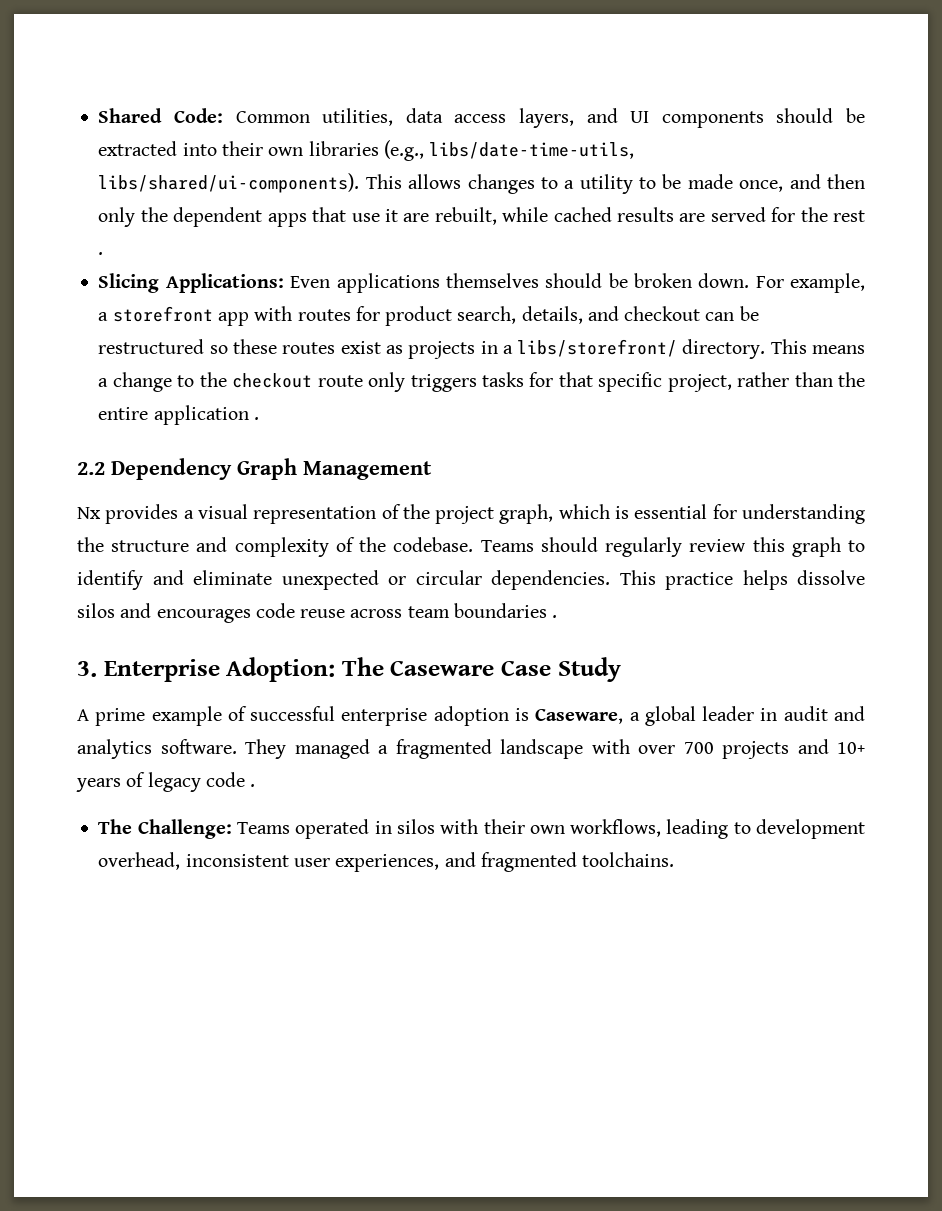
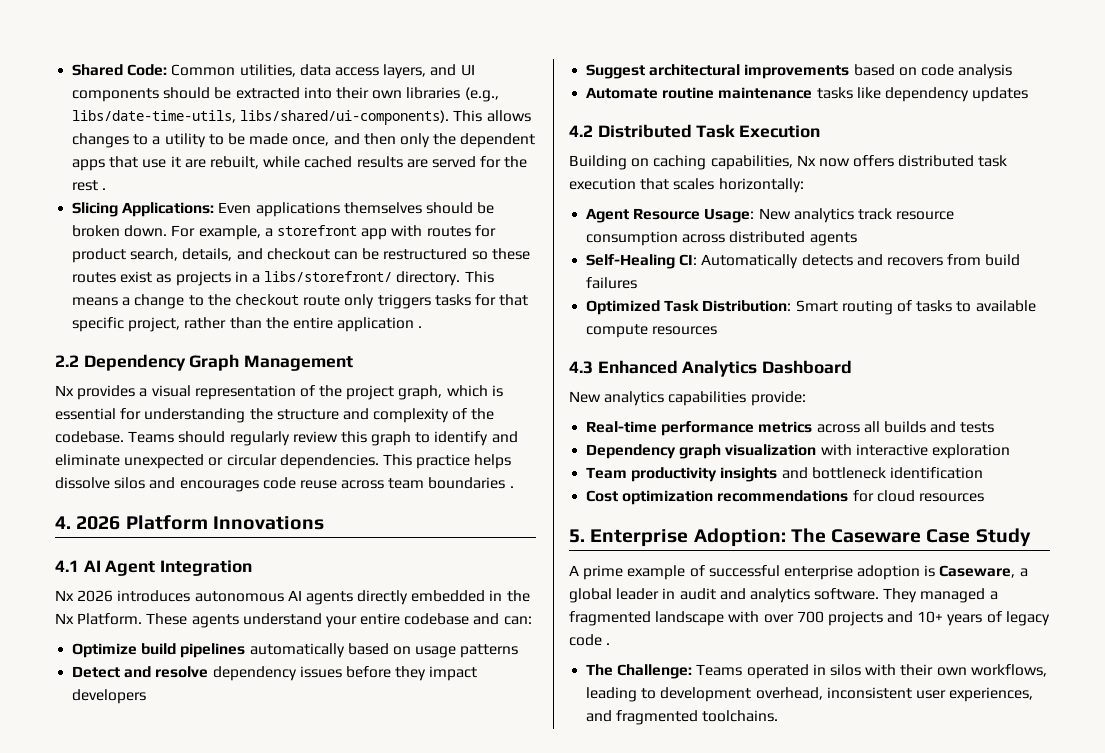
[77,661,97,677] 3. -> [55,515,324,530] [55,560,253,576] [55,590,530,605] [55,613,532,628] [72,643,519,658] [72,666,478,681] [72,689,147,704] [586,64,1013,79] [586,87,1029,102] [569,124,821,138] [569,155,1008,170] [569,178,804,193] [586,208,955,223] [586,231,857,246] [586,254,1021,269] [586,277,638,289] [586,300,1036,315] [586,324,718,338] [569,360,853,377] [569,391,806,406] [586,421,995,436] [586,444,1010,459] [586,467,983,482] [586,490,984,505] [569,529,585,543] 4. 2026 Platform Innovations // 4.1 AI Agent Integration // Nx 2026 introduces autonomous AI agents directly embedded in the Nx Platform. These agents understand your entire codebase and can: // Optimize build pipelines automatically based on usage patterns // Detect and resolve dependency issues before they impact developers // Suggest architectural improvements based on code analysis // Automate routine maintenance tasks like dependency updates // 4.2 Distributed Task Execution // Building on caching capabilities, Nx now offers distributed task execution that scales horizontally: // Agent Resource Usage: New analytics track resource consumption across distributed agents // Self-Healing CI: Automatically detects and recovers from build failures // Optimized Task Distribution: Smart routing of tasks to available compute resources // 4.3 Enhanced Analytics Dashboard // New analytics capabilities provide: // Real-time performance metrics across all builds and tests // Dependency graph visualization with interactive exploration // Team productivity insights and bottleneck identification // Cost optimization recommendations for cloud resources // 5.

